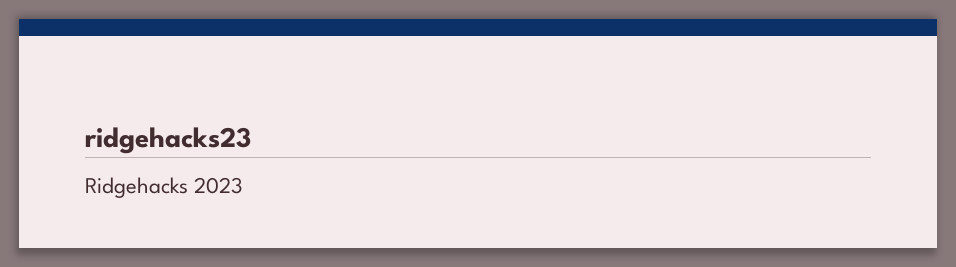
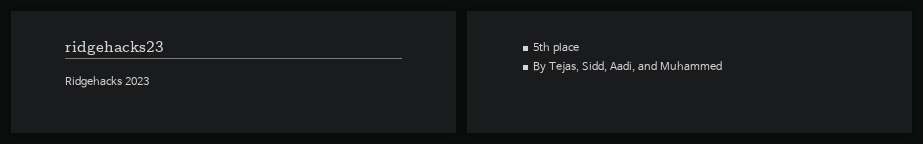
(244, 185) none -> [533,42,580,54] [533,61,722,74] // 5th place // By Tejas, Sidd, Aadi, and Muhammed

